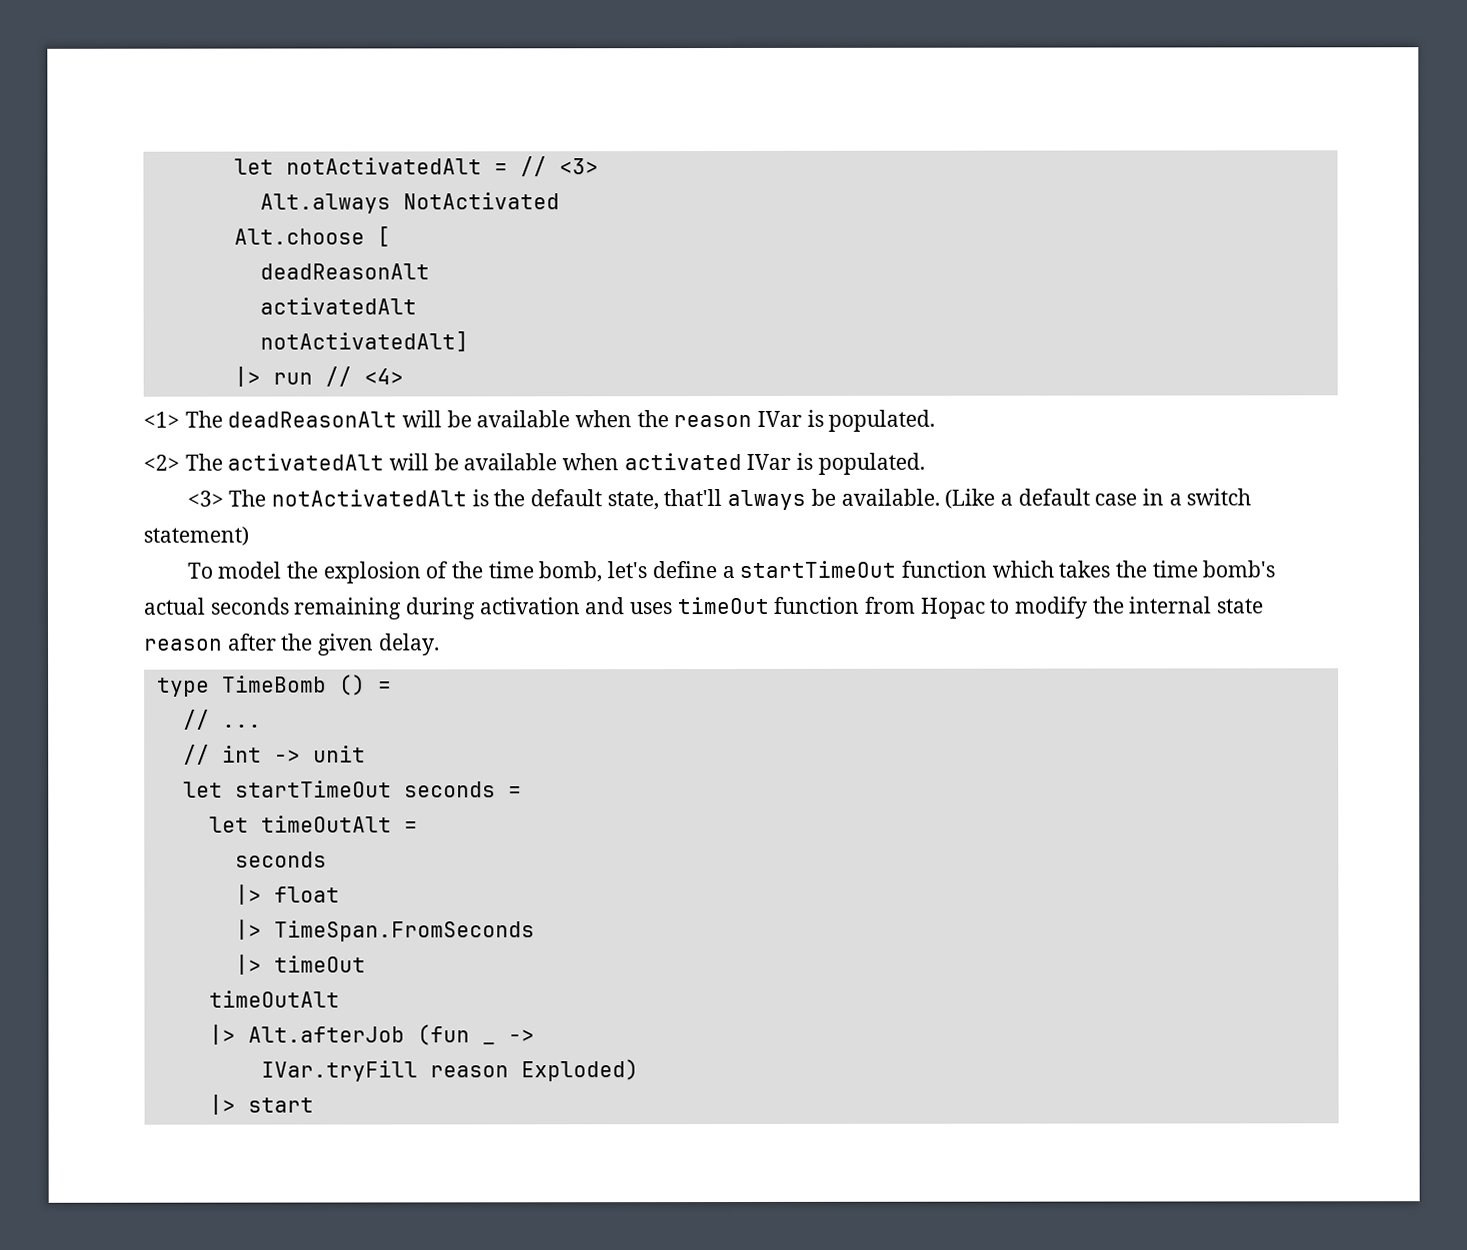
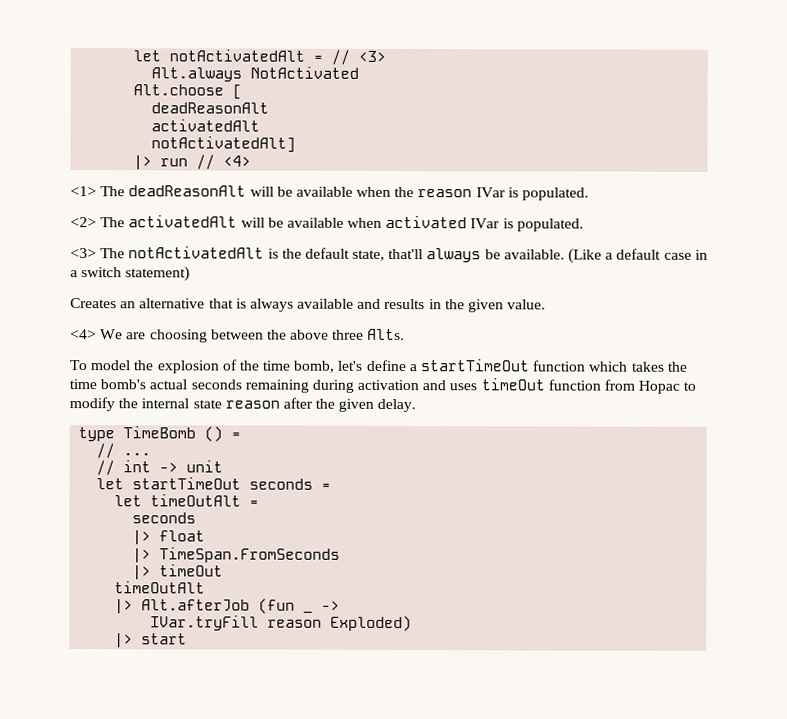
(249, 536) none -> [70,298,547,313] [70,328,406,343] // Creates an alternative that is always available and results in the given value. // <4> We are choosing between the above three Alts.

